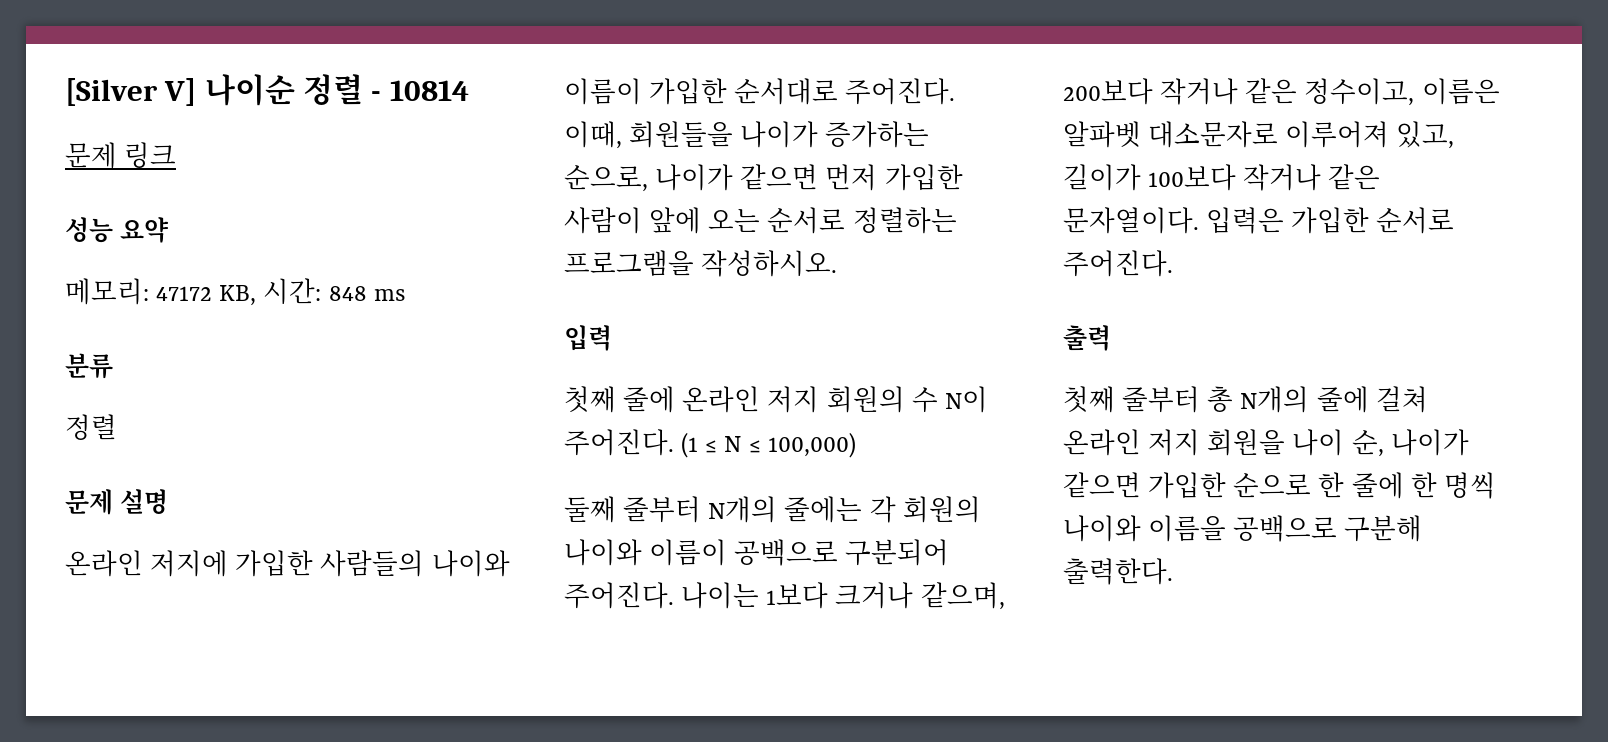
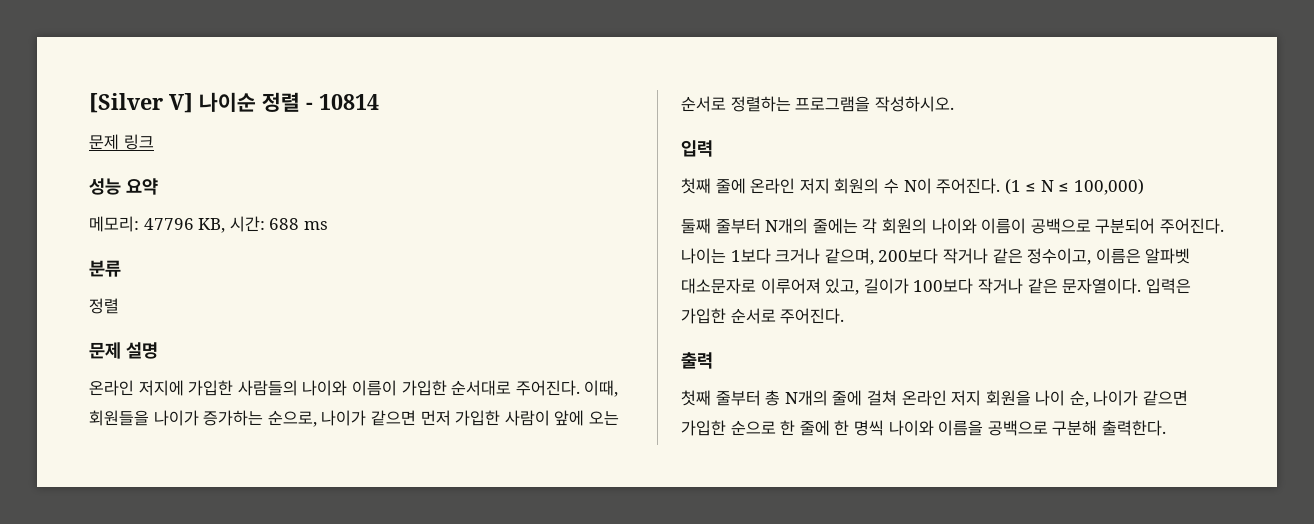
[156,286,213,301] 47172 -> [143,218,194,230] 47796
[328,286,367,301] 848 -> [269,218,300,230] 688

